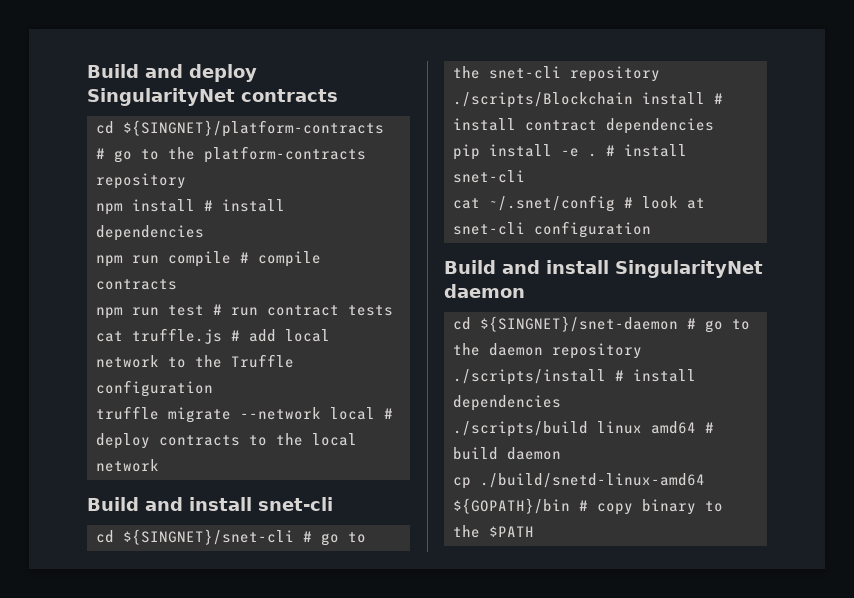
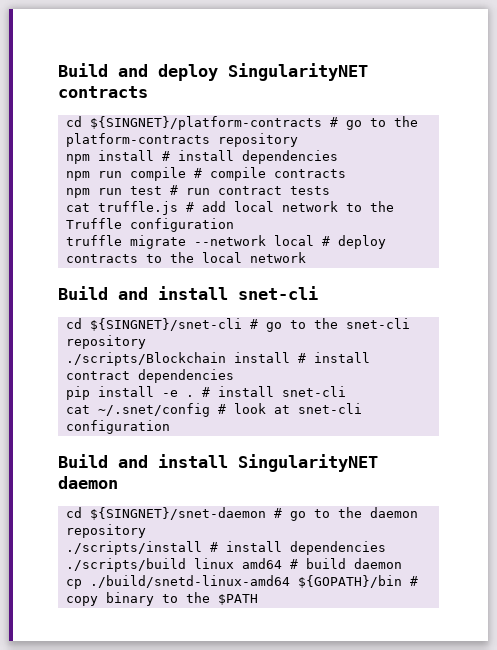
[87,88,235,106] SingularityNet -> [228,63,368,81] SingularityNET
[615,260,763,278] SingularityNet -> [238,454,378,472] SingularityNET

